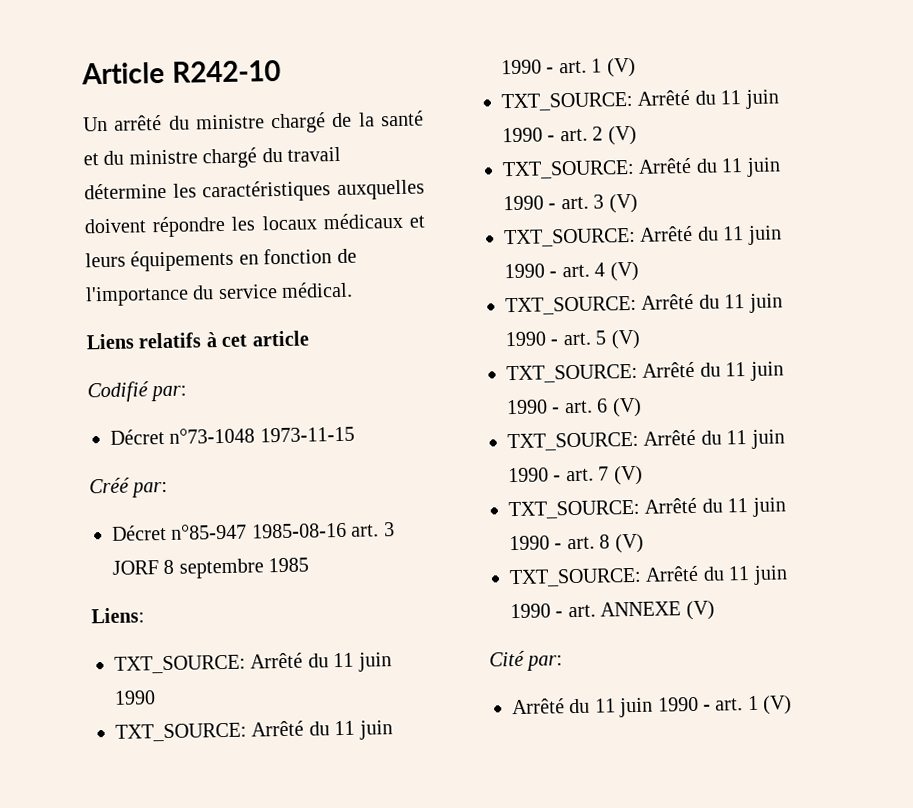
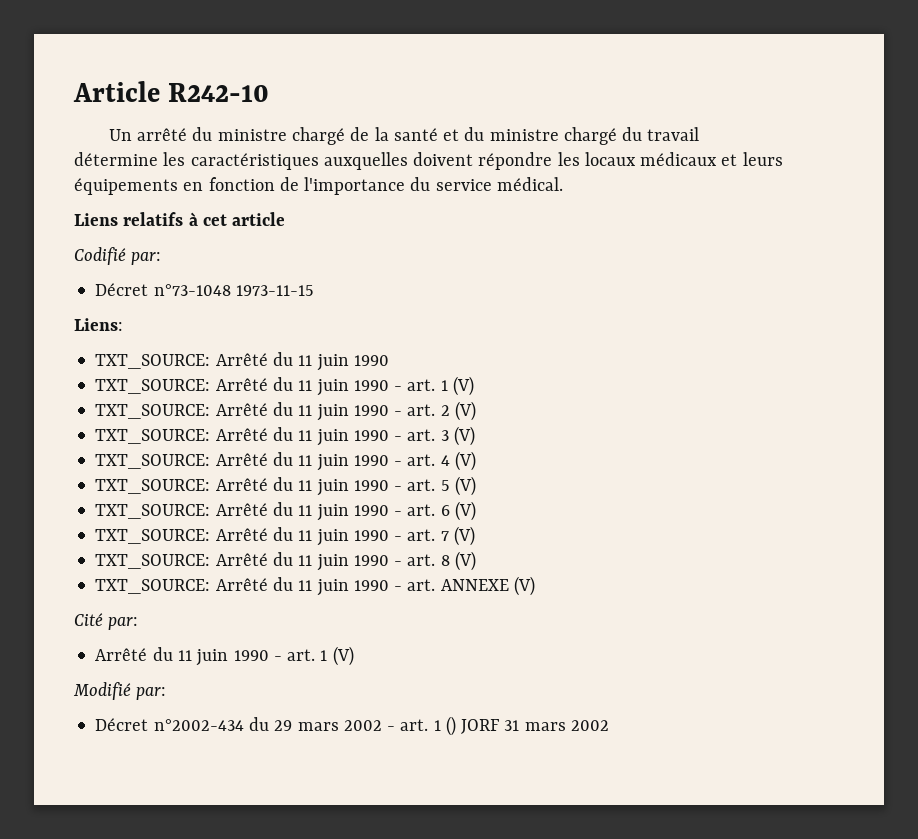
[89,477,169,498] [112,522,395,541] [112,557,310,579] // Créé par: // Décret n°85-947 1985-08-16 art. 3 JORF 8 septembre 1985 -> (314, 290) none
(793, 705) none -> [73,682,167,700] [95,716,609,736] // Modifié par: // Décret n°2002-434 du 29 mars 2002 - art. 1 () JORF 31 mars 2002

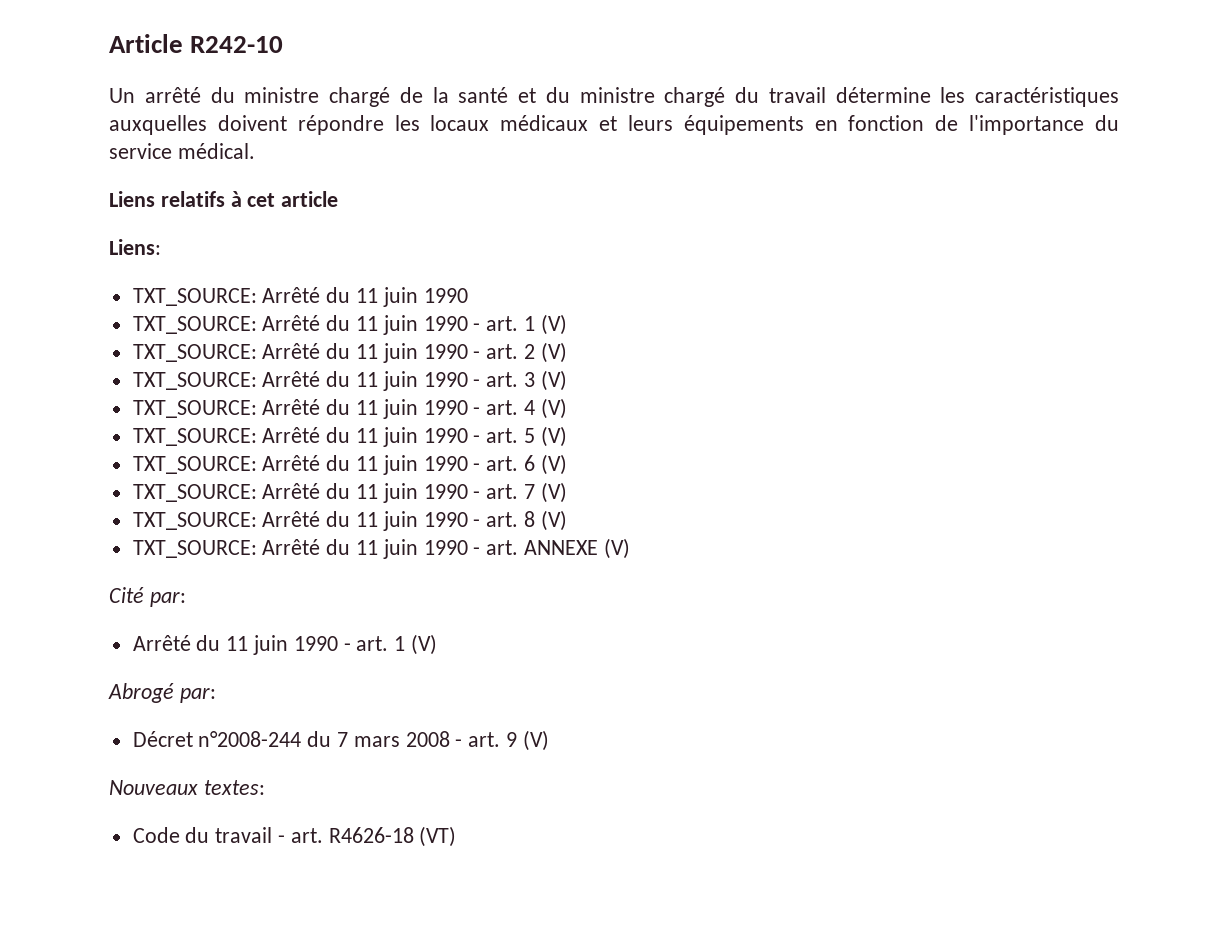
[74,247,162,265] [95,283,314,296] // Codifié par: // Décret n°73-1048 1973-11-15 -> (339, 199) none
[73,682,167,700] [95,716,609,736] Modifié par: // Décret n°2002-434 du 29 mars 2002 - art. 1 () JORF 31 mars 2002 -> [108,683,216,703] [132,730,549,751] [109,780,265,795] [132,826,457,847] Abrogé par: // Décret n°2008-244 du 7 mars 2008 - art. 9 (V) // Nouveaux textes: // Code du travail - art. R4626-18 (VT)

